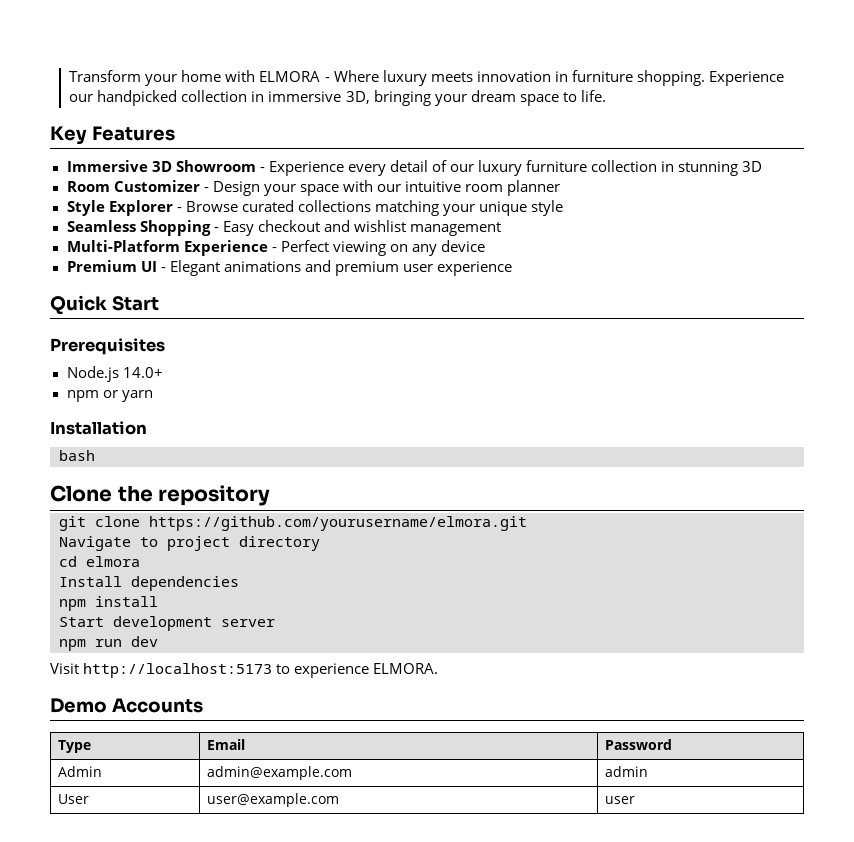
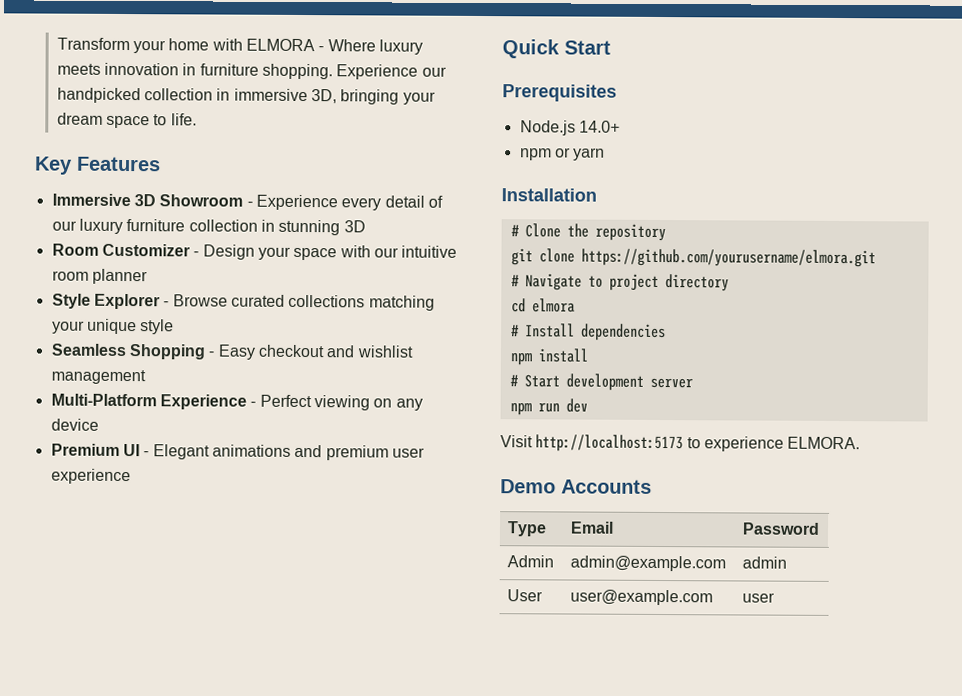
[59,450,95,461] bash // -> [510,224,520,237] #
(527, 523) none -> [510,274,520,287] #
(140, 561) none -> [510,324,520,337] #
(158, 601) none -> [509,374,519,387] #

